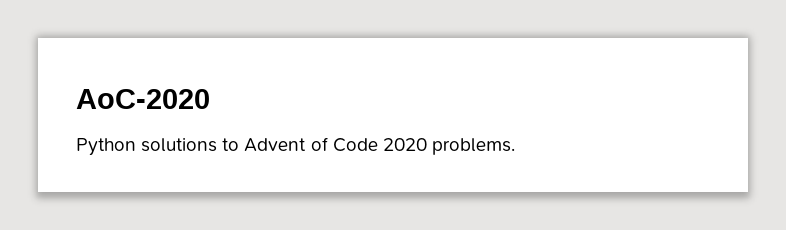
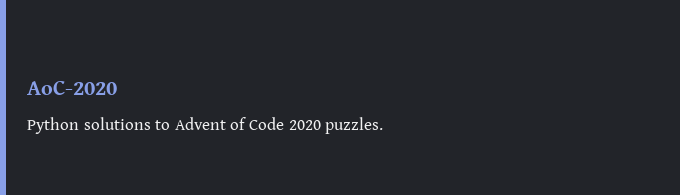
[431,138,515,155] problems. -> [325,117,384,134] puzzles.

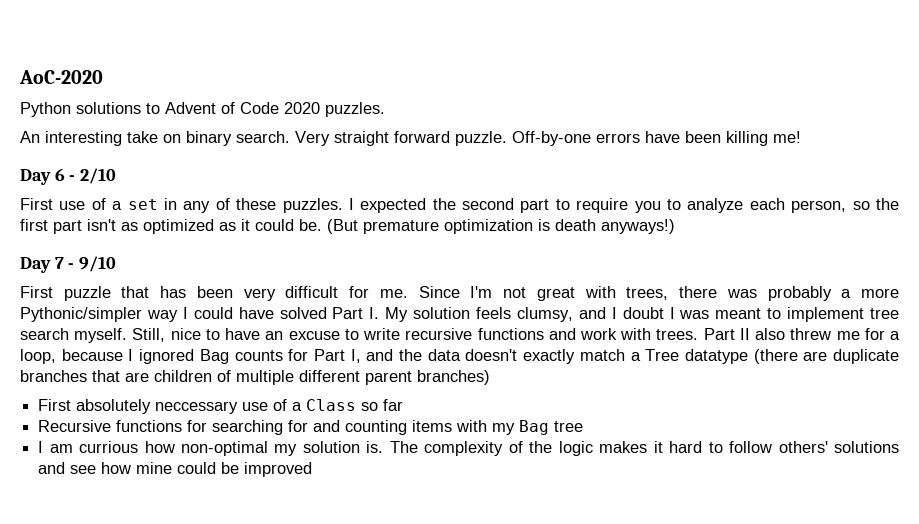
(384, 125) none -> [20,131,801,146] [20,168,117,185] [20,198,900,213] [20,219,675,234] [20,256,117,273] [20,286,899,301] [20,307,899,322] [20,328,901,343] [20,349,900,364] [20,370,490,385] [38,399,404,414] [38,420,584,435] [38,441,900,456] [38,462,313,477] // An interesting take on binary search. Very straight forward puzzle. Off-by-one errors have been killing me! // Day 6 - 2/10 // First use of a set in any of these puzzles. I expected the second part to require you to analyze each person, so the first part isn't as optimized as it could be. (But premature optimization is death anyways!) // Day 7 - 9/10 // First puzzle that has been very difficult for me. Since I'm not great with trees, there was probably a more Pythonic/simpler way I could have solved Part I. My solution feels clumsy, and I doubt I was meant to implement tree search myself. Still, nice to have an excuse to write recursive functions and work with trees. Part II also threw me for a loop, because I ignored Bag counts for Part I, and the data doesn't exactly match a Tree datatype (there are duplicate branches that are children of multiple different parent branches) // First absolutely neccessary use of a Class so far // Recursive functions for searching for and counting items with my Bag tree // I am currious how non-optimal my solution is. The complexity of the logic makes it hard to follow others' solutions and see how mine could be improved

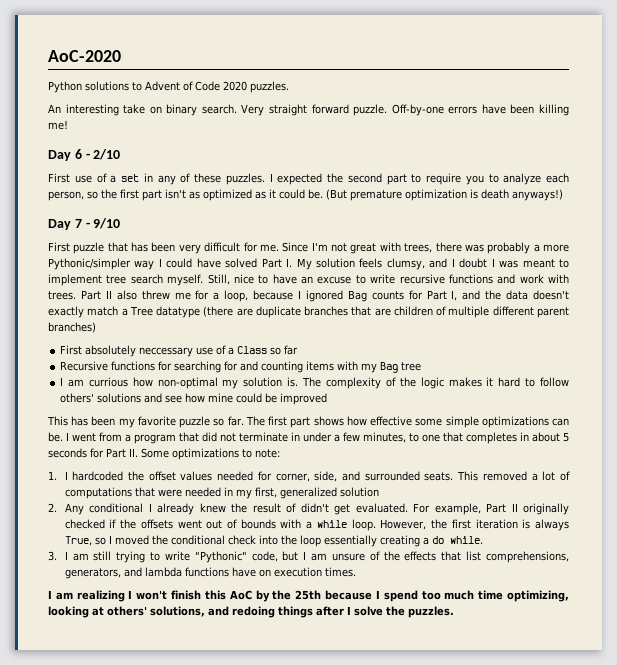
(313, 469) none -> [47,416,570,428] [48,432,569,444] [48,448,280,460] [48,471,570,482] [64,487,379,499] [48,503,570,515] [64,519,569,531] [64,535,483,547] [48,551,569,563] [64,567,356,579] [48,590,569,602] [48,606,454,618] // This has been my favorite puzzle so far. The first part shows how effective some simple optimizations can be. I went from a program that did not terminate in under a few minutes, to one that completes in about 5 seconds for Part II. Some optimizations to note: // 1. I hardcoded the offset values needed for corner, side, and surrounded seats. This removed a lot of computations that were needed in my first, generalized solution // 2. Any conditional I already knew the result of didn't get evaluated. For example, Part II originally checked if the offsets went out of bounds with a while loop. However, the first iteration is always True, so I moved the conditional check into the loop essentially creating a do while. // 3. I am still trying to write "Pythonic" code, but I am unsure of the effects that list comprehensions, generators, and lambda functions have on execution times. // I am realizing I won't finish this AoC by the 25th because I spend too much time optimizing, looking at others' solutions, and redoing things after I solve the puzzles.

